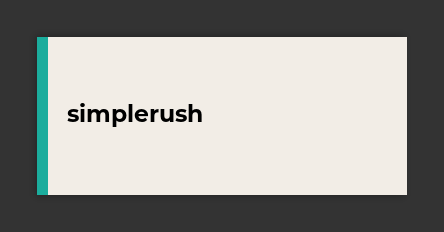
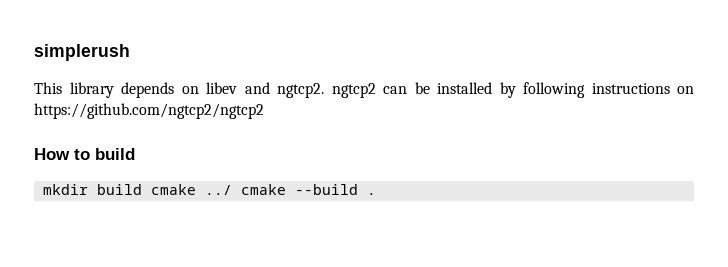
(203, 115) none -> [34,82,694,98] [34,103,264,119] [34,148,135,160] [43,184,377,195] // This library depends on libev and ngtcp2. ngtcp2 can be installed by following instructions on https://github.com/ngtcp2/ngtcp2 // How to build // mkdir build cmake ../ cmake --build .

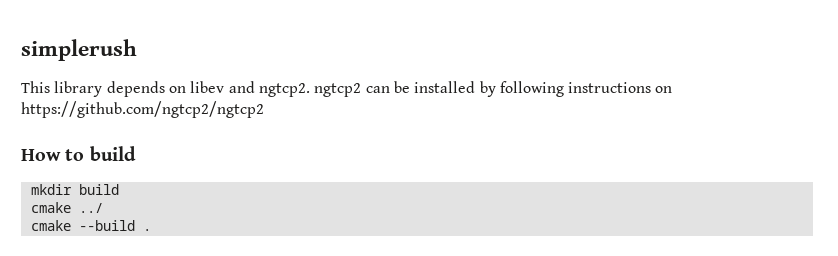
(143, 189) none -> (119, 189) //
(233, 190) none -> (103, 208) //

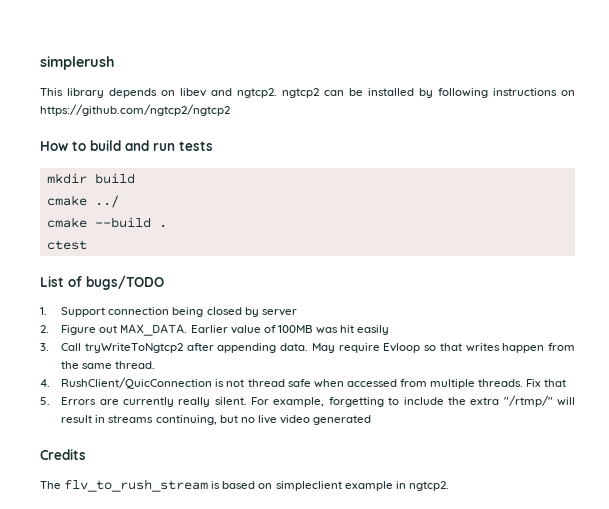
(136, 153) none -> [125,140,213,151] and run tests
(151, 230) none -> [46,240,87,250] [40,275,164,290] [40,307,297,317] [40,324,390,336] [40,343,576,353] [61,361,156,369] [40,377,567,389] [40,395,575,407] [61,415,372,425] [40,449,86,460] [40,479,449,492] // ctest // List of bugs/TODO // 1. Support connection being closed by server // 2. Figure out MAX_DATA. Earlier value of 100MB was hit easily // 3. Call tryWriteToNgtcp2 after appending data. May require Evloop so that writes happen from the same thread. // 4. RushClient/QuicConnection is not thread safe when accessed from multiple threads. Fix that // 5. Errors are currently really silent. For example, forgetting to include the extra "/rtmp/" will result in streams continuing, but no live video generated // Credits // The flv_to_rush_stream is based on simpleclient example in ngtcp2.

